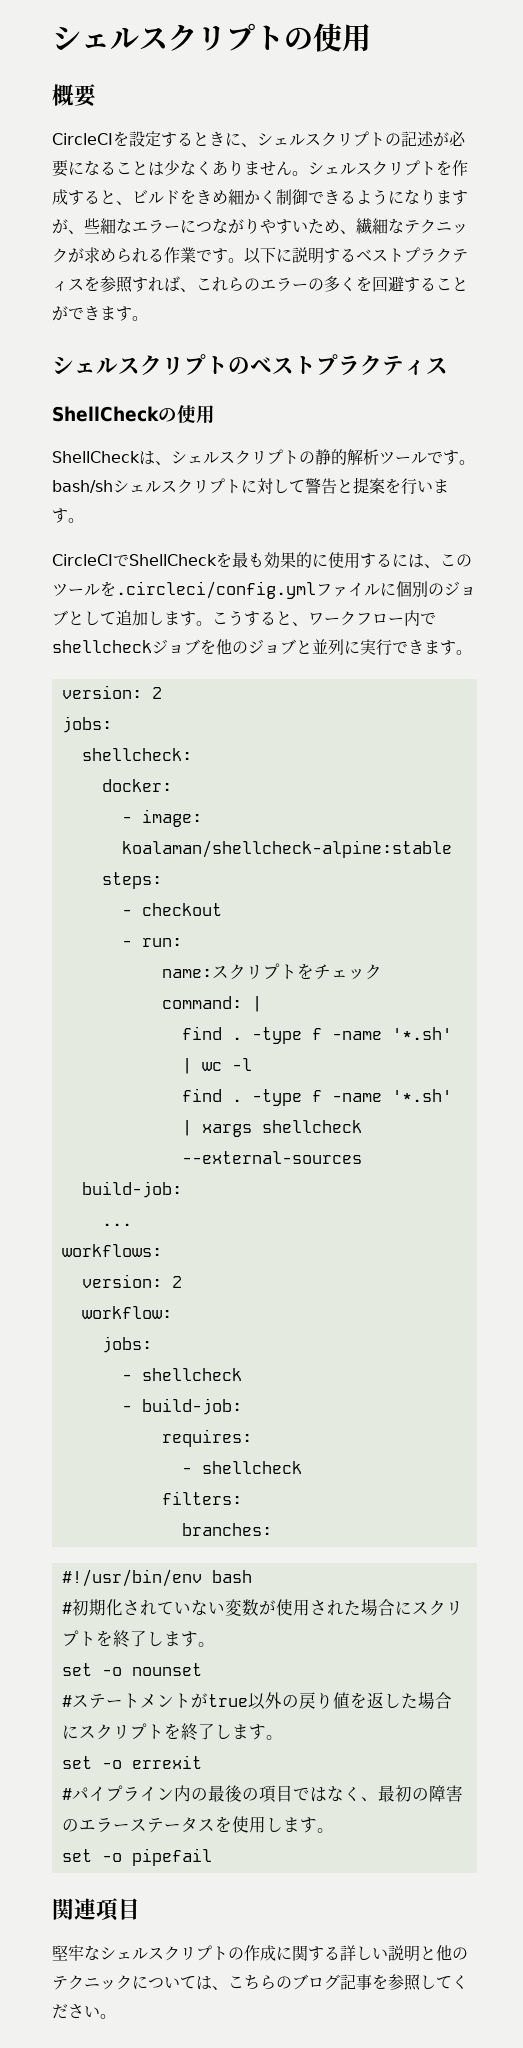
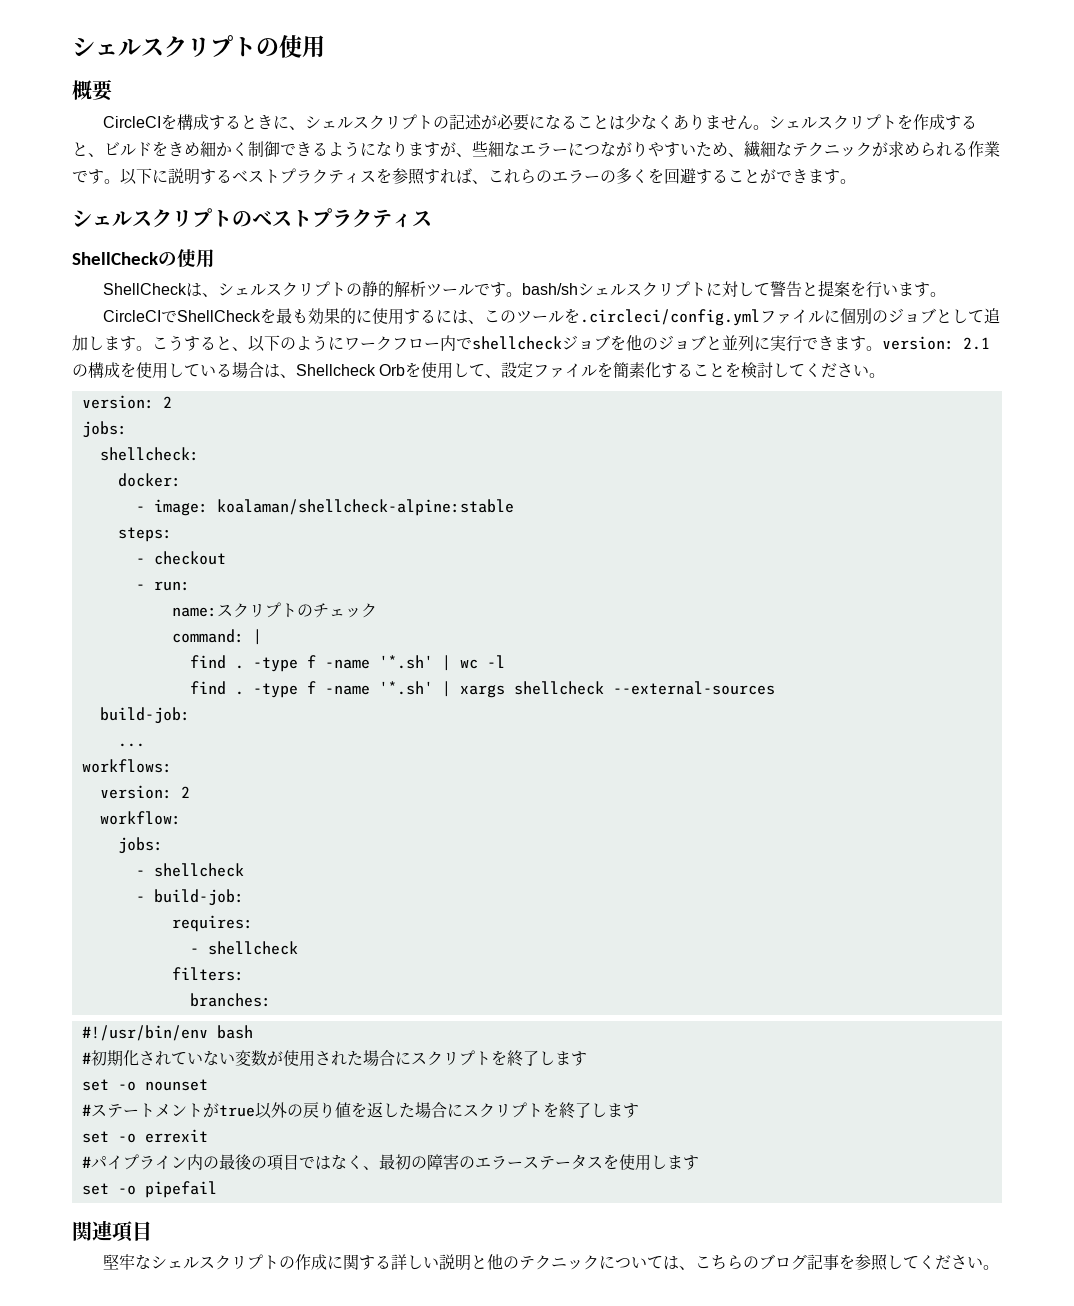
[129,131,161,147] 設定 -> [176,114,209,130] 構成
(308, 624) none -> [248,335,344,352] 以下のように
(472, 652) none -> [882,336,990,350] [72,362,886,379] version: 2.1の構成を使用している場合は、Shellcheck Orbを使用して、設定ファイルを簡素化することを検討してください。
[296,963,314,980] を -> [296,604,313,617] の
[197,1642,215,1647] 。 -> (587, 1058) none
[265,1735,283,1740] 。 -> (639, 1110) none
[316,1828,334,1833] 。 -> (699, 1162) none

